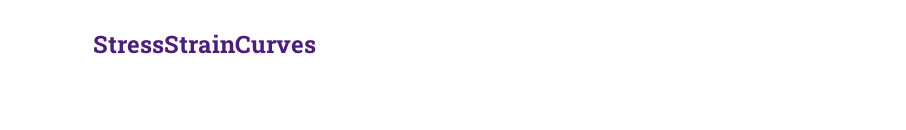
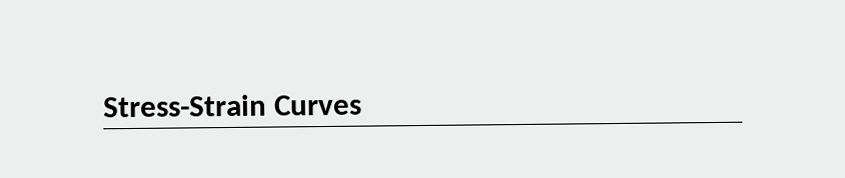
[93,34,316,54] StressStrainCurves -> [103,94,363,118] Stress-Strain Curves

